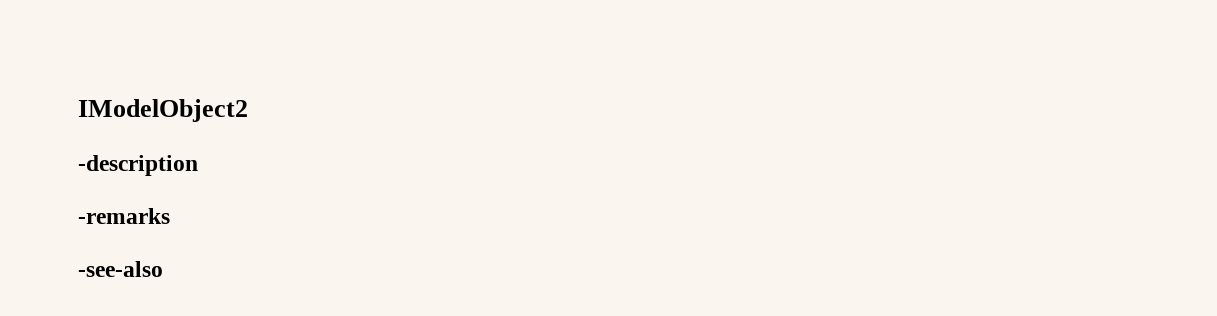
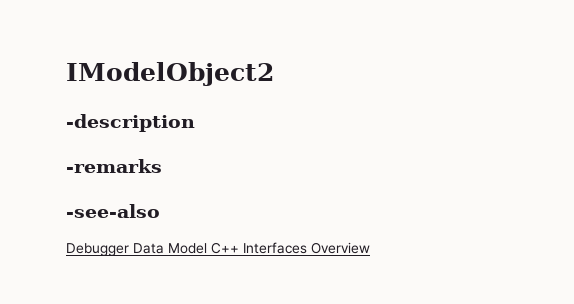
(163, 269) none -> [66,242,370,256] // Debugger Data Model C++ Interfaces Overview

